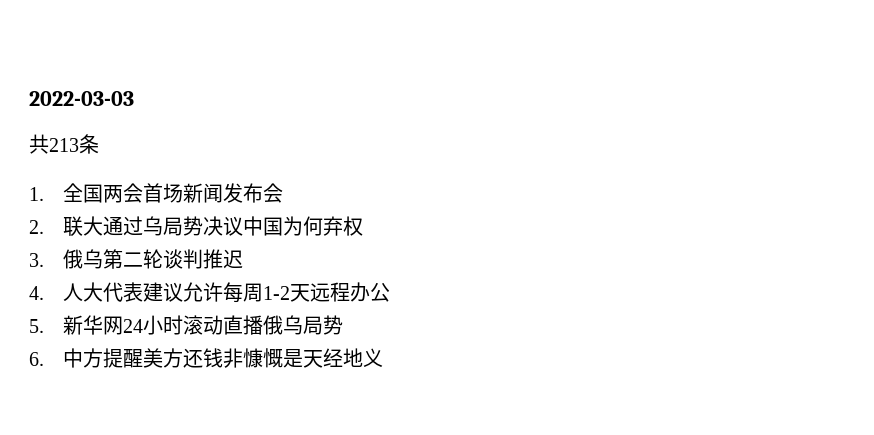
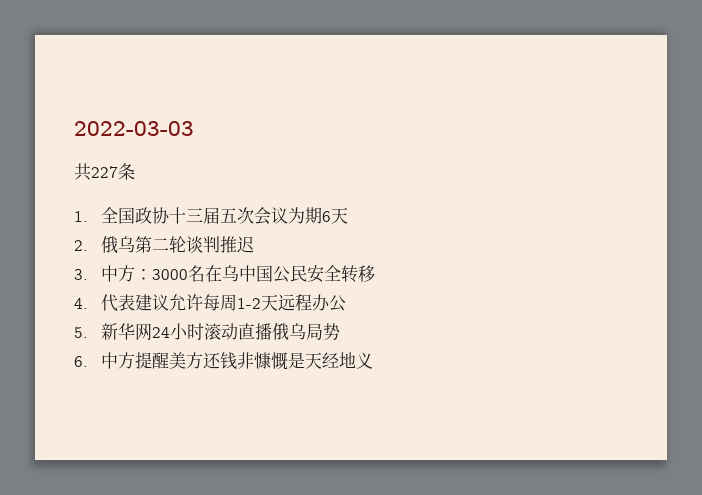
[49,138,79,152] 213 -> [91,166,118,178] 227
[103,183,284,203] [29,216,364,237] [29,253,44,267] 两会首场新闻发布会 // 2.联大通过乌局势决议中国为何弃权 // 3. -> [135,207,349,225] [74,240,88,251] 政协十三届五次会议为期6天 // 2.
[29,282,104,302] 4.人大 -> [74,265,376,283] [74,298,88,309] 3.中方：3000名在乌中国公民安全转移 // 4.

